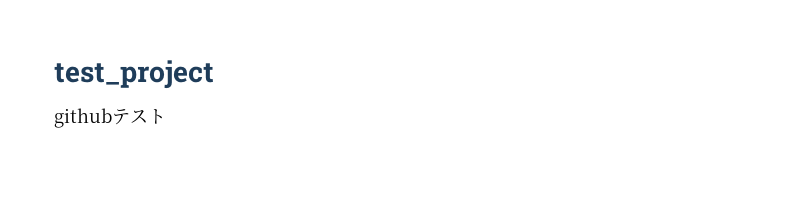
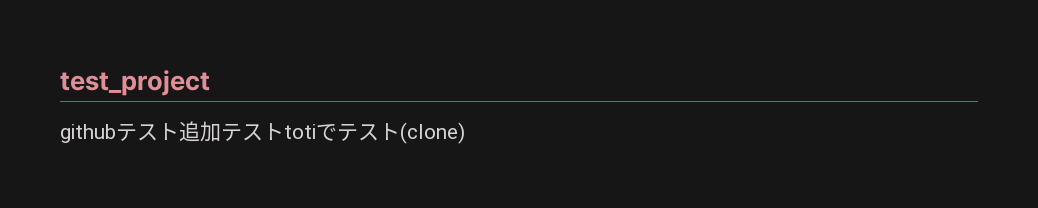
(166, 116) none -> [179,121,465,144] 追加テストtotiでテスト(clone)

